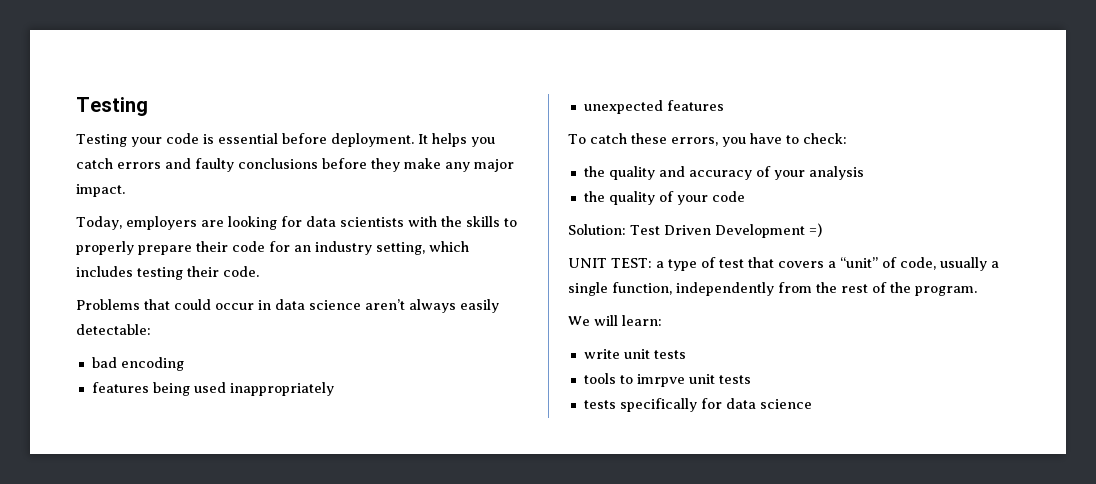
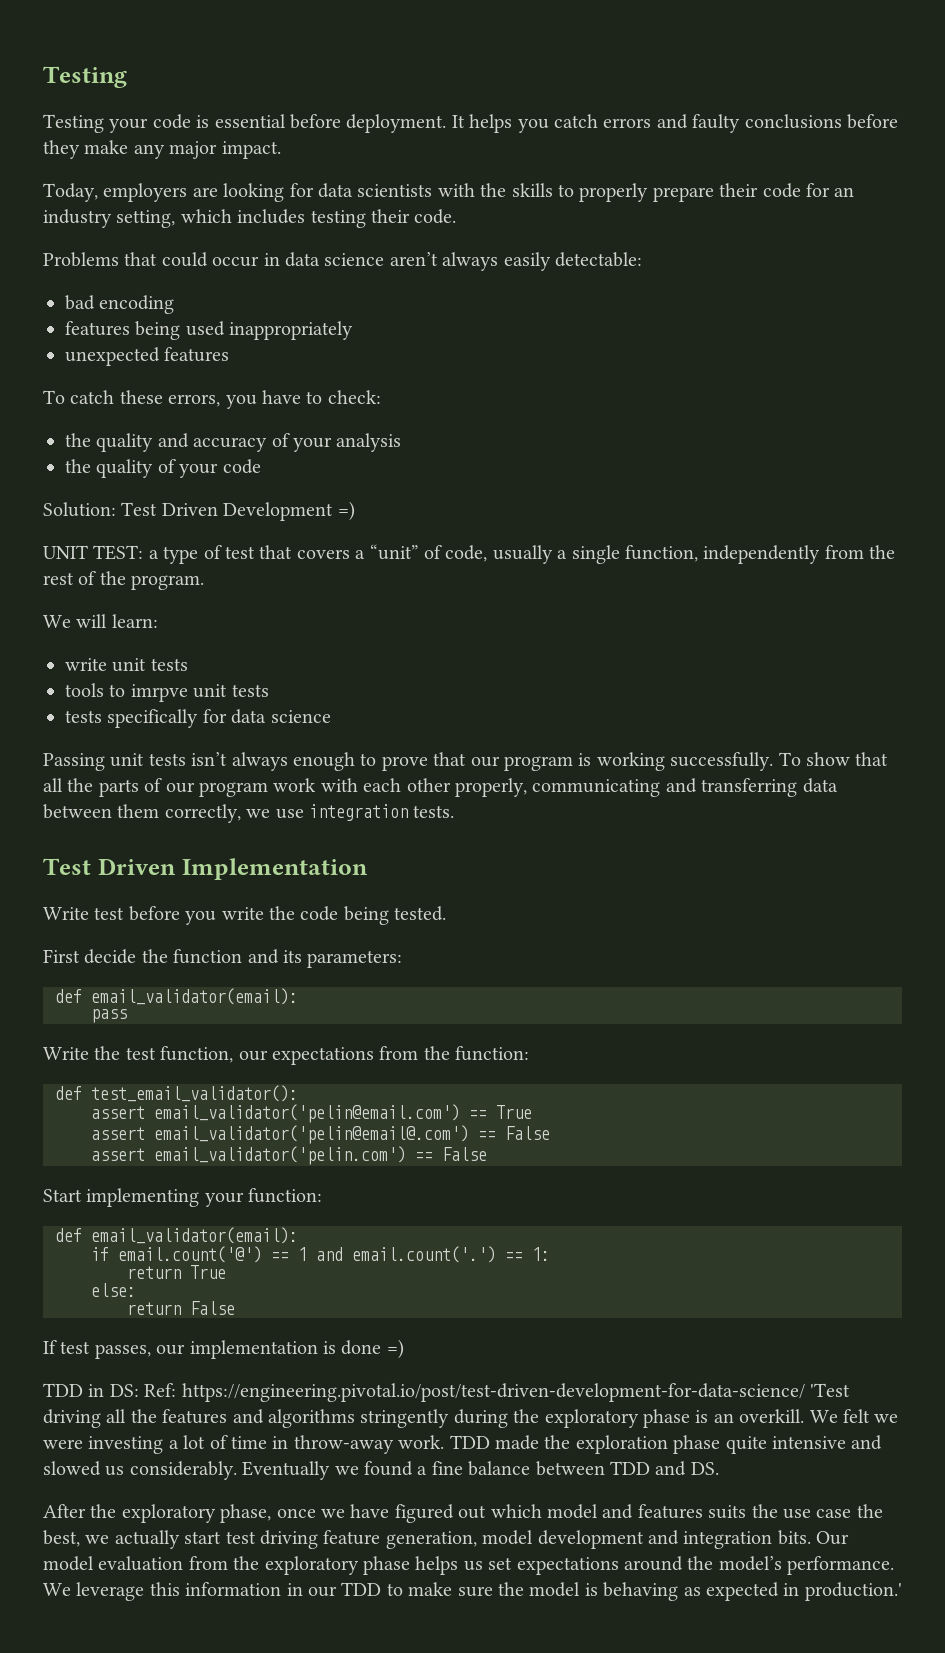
(812, 404) none -> [43,752,889,771] [43,778,838,797] [43,804,455,823] [43,858,368,880] [43,906,447,925] [43,949,403,968] [55,988,298,1005] [91,1009,127,1023] [43,1046,530,1065] [55,1085,298,1102] [91,1104,532,1123] [91,1125,550,1144] [91,1146,487,1165] [43,1188,323,1207] [55,1227,298,1244] [91,1246,550,1263] [127,1265,226,1279] [91,1283,136,1297] [127,1301,235,1315] [43,1339,404,1359] [43,1383,850,1402] [43,1409,899,1428] [43,1435,883,1454] [43,1461,719,1480] [43,1504,883,1523] [43,1530,850,1549] [43,1556,895,1575] [43,1582,902,1601] // Passing unit tests isn’t always enough to prove that our program is working successfully. To show that all the parts of our program work with each other properly, communicating and transferring data between them correctly, we use integration tests. // Test Driven Implementation // Write test before you write the code being tested. // First decide the function and its parameters: // def email_validator(email): // pass // Write the test function, our expectations from the function: // def test_email_validator(): // assert email_validator('pelin@email.com') == True // assert email_validator('pelin@email@.com') == False // assert email_validator('pelin.com') == False // Start implementing your function: // def email_validator(email): // if email.count('@') == 1 and email.count('.') == 1: // return True // else: // return False // If test passes, our implementation is done =) // TDD in DS: Ref: https://engineering.pivotal.io/post/test-driven-development-for-data-science/ 'Test driving all the features and algorithms stringently during the exploratory phase is an overkill. We felt we were investing a lot of time in throw-away work. TDD made the exploration phase quite intensive and slowed us considerably. Eventually we found a fine balance between TDD and DS. // After the exploratory phase, once we have figured out which model and features suits the use case the best, we actually start test driving feature generation, model development and integration bits. Our model evaluation from the exploratory phase helps us set expectations around the model’s performance. We leverage this information in our TDD to make sure the model is behaving as expected in production.'

